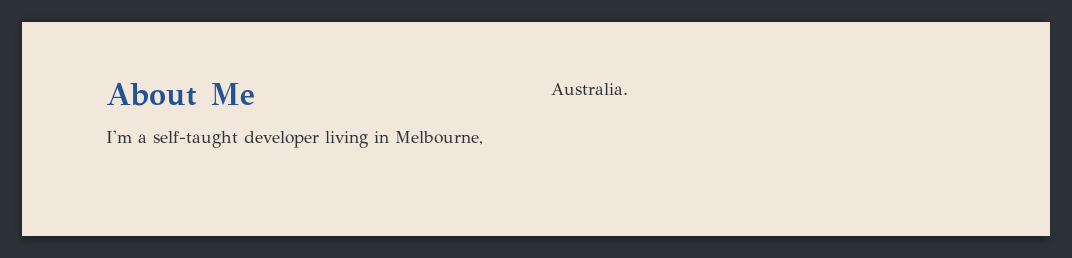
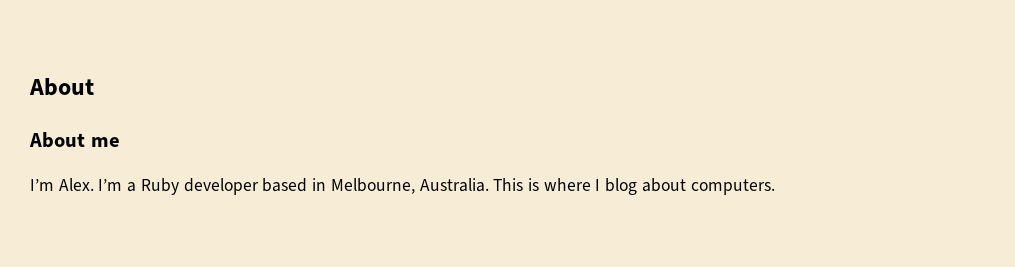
[106,83,255,106] [106,130,483,148] [551,83,628,95] About Me // I'm a self-taught developer living in Melbourne, Australia. -> [29,78,94,96] [29,132,120,148] [30,178,775,195] About // About me // I’m Alex. I’m a Ruby developer based in Melbourne, Australia. This is where I blog about computers.

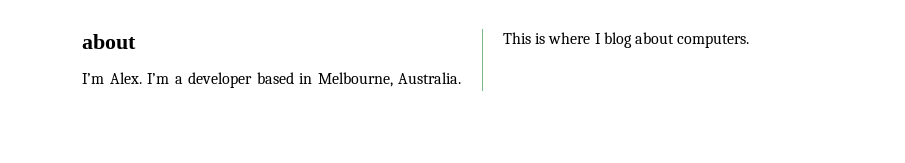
[29,78,94,96] [29,132,120,148] About // About me -> [82,34,136,49] about
[140,178,179,195] Ruby -> (183, 80) none

